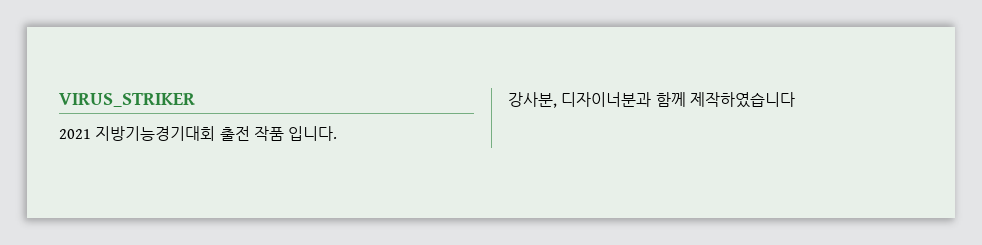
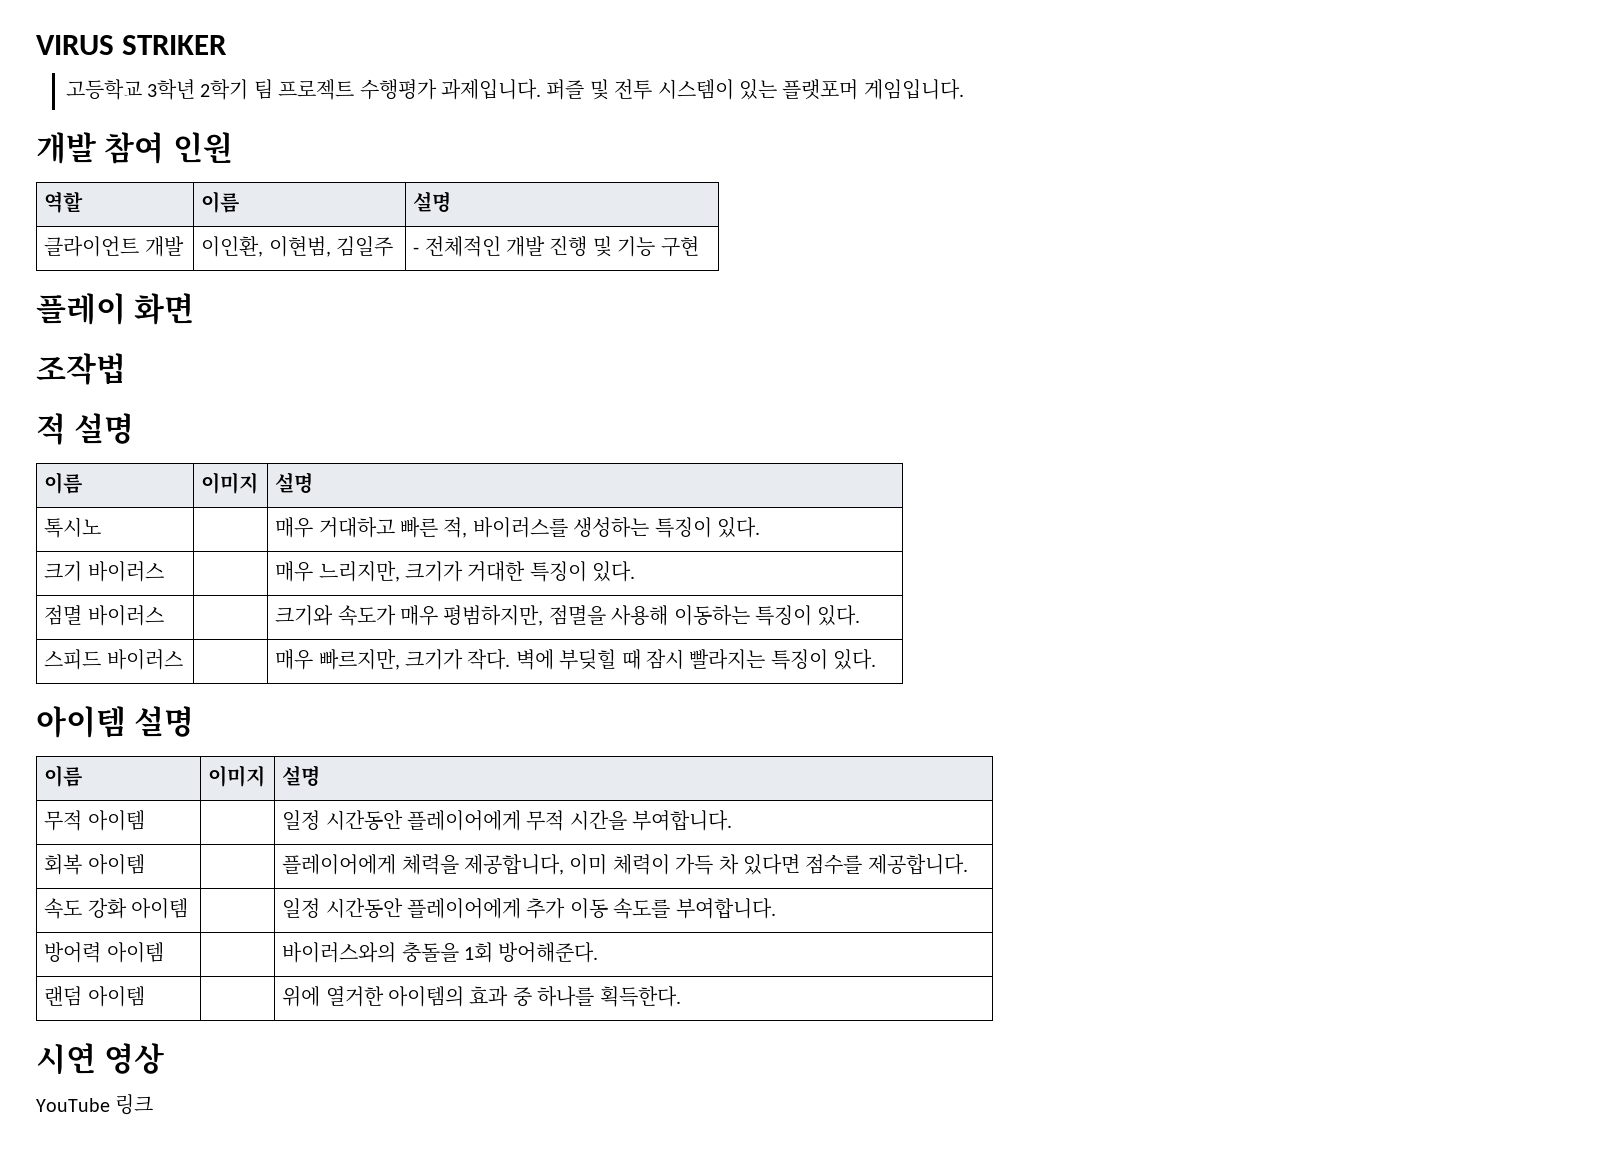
[59,93,195,107] [59,126,338,141] [508,92,795,108] VIRUS_STRIKER // 2021 지방기능경기대회 출전 작품 입니다. // 강사분, 디자이너분과 함께 제작하였습니다 -> [36,35,228,55] [65,79,964,100] [36,132,233,164] [44,191,84,213] [201,191,240,213] [413,191,452,212] [44,236,184,257] [201,236,394,257] [413,236,699,257] [36,293,195,325] [36,353,126,385] [36,413,135,445] [44,472,83,494] [201,472,259,494] [275,472,314,493] [44,517,102,538] [275,517,761,538] [44,561,164,582] [275,561,636,582] [44,605,164,626] [275,605,861,626] [44,649,183,670] [275,649,877,670] [36,706,195,738] [44,765,83,787] [208,765,266,787] [282,765,321,786] [44,810,145,831] [282,810,733,831] [44,854,145,875] [282,854,968,875] [44,898,189,919] [282,898,776,919] [44,942,164,963] [282,942,599,963] [44,986,145,1007] [282,986,681,1007] [36,1043,165,1074] [36,1094,154,1115] VIRUS STRIKER // 고등학교 3학년 2학기 팀 프로젝트 수행평가 과제입니다. 퍼즐 및 전투 시스템이 있는 플랫포머 게임입니다. // 개발 참여 인원 // 역할 | 이름 | 설명 // 클라이언트 개발 | 이인환, 이현범, 김일주 | - 전체적인 개발 진행 및 기능 구현 // 플레이 화면 // 조작법 // 적 설명 // 이름 | 이미지 | 설명 // 톡시노 | | 매우 거대하고 빠른 적, 바이러스를 생성하는 특징이 있다. // 크기 바이러스 | | 매우 느리지만, 크기가 거대한 특징이 있다. // 점멸 바이러스 | | 크기와 속도가 매우 평범하지만, 점멸을 사용해 이동하는 특징이 있다. // 스피드 바이러스 | | 매우 빠르지만, 크기가 작다. 벽에 부딪힐 때 잠시 빨라지는 특징이 있다. // 아이템 설명 // 이름 | 이미지 | 설명 // 무적 아이템 | | 일정 시간동안 플레이어에게 무적 시간을 부여합니다. // 회복 아이템 | | 플레이어에게 체력을 제공합니다, 이미 체력이 가득 차 있다면 점수를 제공합니다. // 속도 강화 아이템 | | 일정 시간동안 플레이어에게 추가 이동 속도를 부여합니다. // 방어력 아이템 | | 바이러스와의 충돌을 1회 방어해준다. // 랜덤 아이템 | | 위에 열거한 아이템의 효과 중 하나를 획득한다. // 시연 영상 // YouTube 링크

